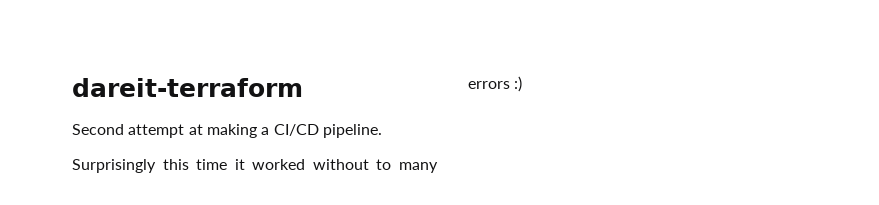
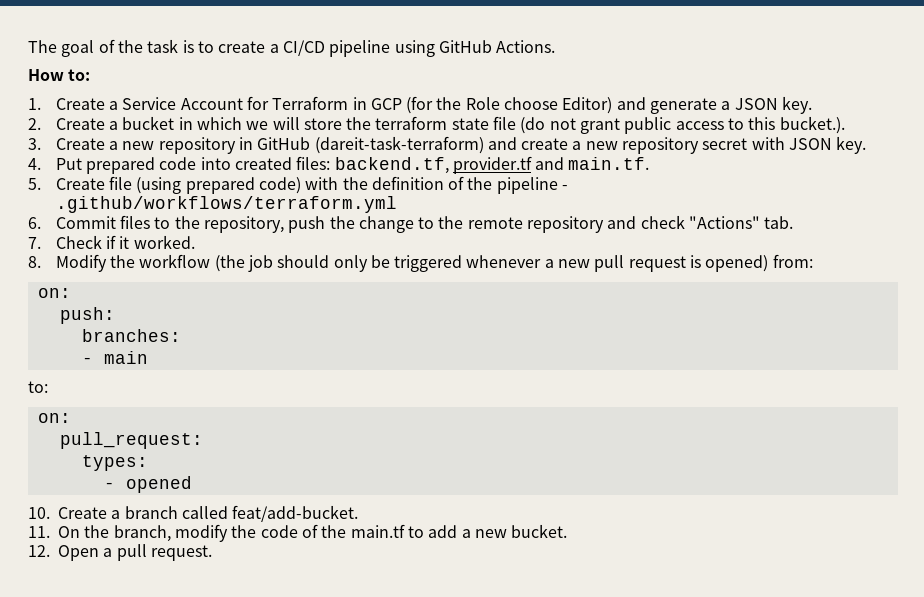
[72,78,303,97] [72,124,382,138] [72,159,438,173] [468,76,523,92] dareit-terraform // Second attempt at making a CI/CD pipeline. // Surprisingly this time it worked without to many errors :) -> [28,39,556,57] [28,69,91,81] [28,96,813,114] [28,116,845,134] [28,136,867,154] [28,156,650,174] [28,176,569,194] [55,196,397,213] [28,215,794,233] [28,235,195,249] [28,254,813,272] [37,288,71,298] [59,307,115,324] [81,329,181,342] [81,351,148,364] [28,381,48,393] [37,413,71,423] [59,432,203,449] [81,455,148,471] [103,476,192,493] [28,505,359,522] [28,524,568,542] [28,544,212,561] The goal of the task is to create a CI/CD pipeline using GitHub Actions. // How to: // 1. Create a Service Account for Terraform in GCP (for the Role choose Editor) and generate a JSON key. // 2. Create a bucket in which we will store the terraform state file (do not grant public access to this bucket.). // 3. Create a new repository in GitHub (dareit-task-terraform) and create a new repository secret with JSON key. // 4. Put prepared code into created files: backend.tf, provider.tf and main.tf. // 5. Create file (using prepared code) with the definition of the pipeline - .github/workflows/terraform.yml // 6. Commit files to the repository, push the change to the remote repository and check "Actions" tab. // 7. Check if it worked. // 8. Modify the workflow (the job should only be triggered whenever a new pull request is opened) from: // on: // push: // branches: // - main // to: // on: // pull_request: // types: // - opened // 10. Create a branch called feat/add-bucket. // 11. On the branch, modify the code of the main.tf to add a new bucket. // 12. Open a pull request.

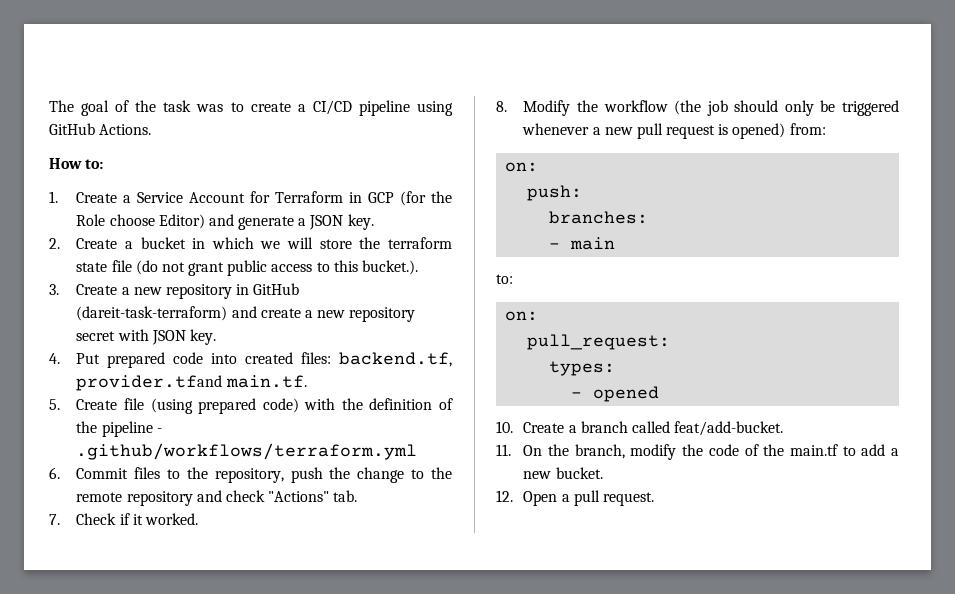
[182,40,194,53] is -> [196,104,224,112] was
[452,156,565,174] provider.tf and -> [76,375,223,391] provider.tfand

